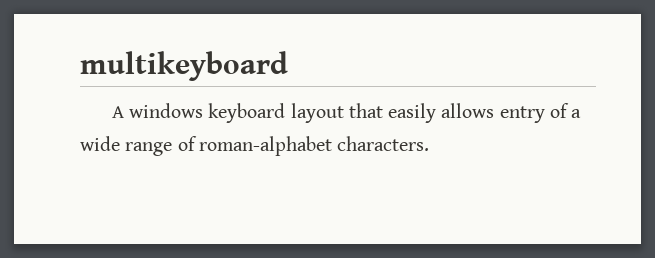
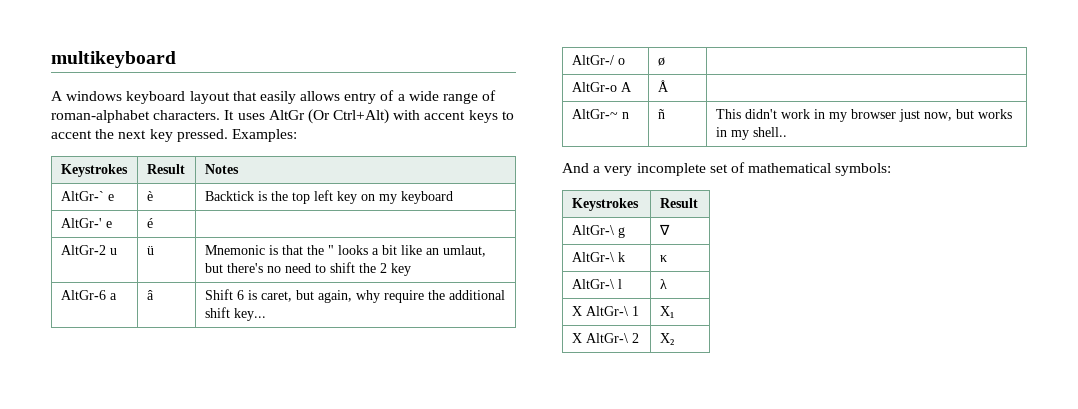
(430, 143) none -> [224,109,514,124] [51,129,297,142] [60,164,128,177] [146,164,185,174] [204,164,239,174] [60,191,114,201] [146,191,153,201] [204,190,453,204] [60,218,112,228] [146,218,153,228] [60,245,117,255] [146,246,154,255] [204,245,486,257] [204,262,411,276] [60,290,117,300] [146,290,154,300] [204,289,505,303] [204,307,266,321] [571,55,625,65] [657,57,665,66] [571,82,632,92] [657,80,669,92] [571,109,629,119] [657,109,665,119] [715,109,1012,122] [715,127,787,140] [562,162,892,176] [571,198,639,211] [659,198,698,208] [571,225,625,238] [658,224,670,235] [571,252,625,262] [659,255,667,262] [571,279,622,289] [659,279,667,289] [571,306,639,316] [659,306,674,318] [571,333,639,343] [659,333,674,345] It uses AltGr (Or Ctrl+Alt) with accent keys to accent the next key pressed. Examples: // Keystrokes | Result | Notes // AltGr-` e | è | Backtick is the top left key on my keyboard // AltGr-' e | é | // AltGr-2 u | ü | Mnemonic is that the " looks a bit like an umlaut, but there's no need to shift the 2 key // AltGr-6 a | â | Shift 6 is caret, but again, why require the additional shift key... // AltGr-/ o | ø | // AltGr-o A | Å | // AltGr-~ n | ñ | This didn't work in my browser just now, but works in my shell.. // And a very incomplete set of mathematical symbols: // Keystrokes | Result // AltGr-\ g | ∇ // AltGr-\ k | κ // AltGr-\ l | λ // X AltGr-\ 1 | X₁ // X AltGr-\ 2 | X₂

